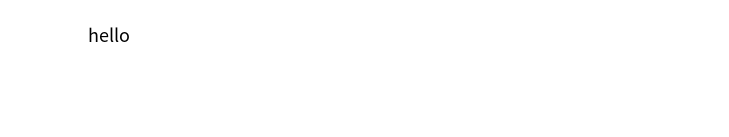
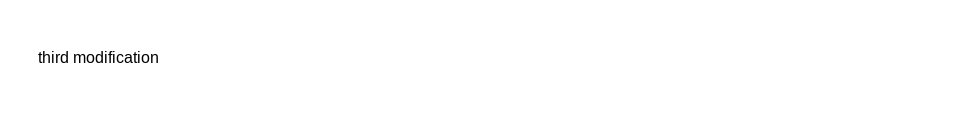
[88,27,130,42] hello -> [38,51,160,63] third modification

